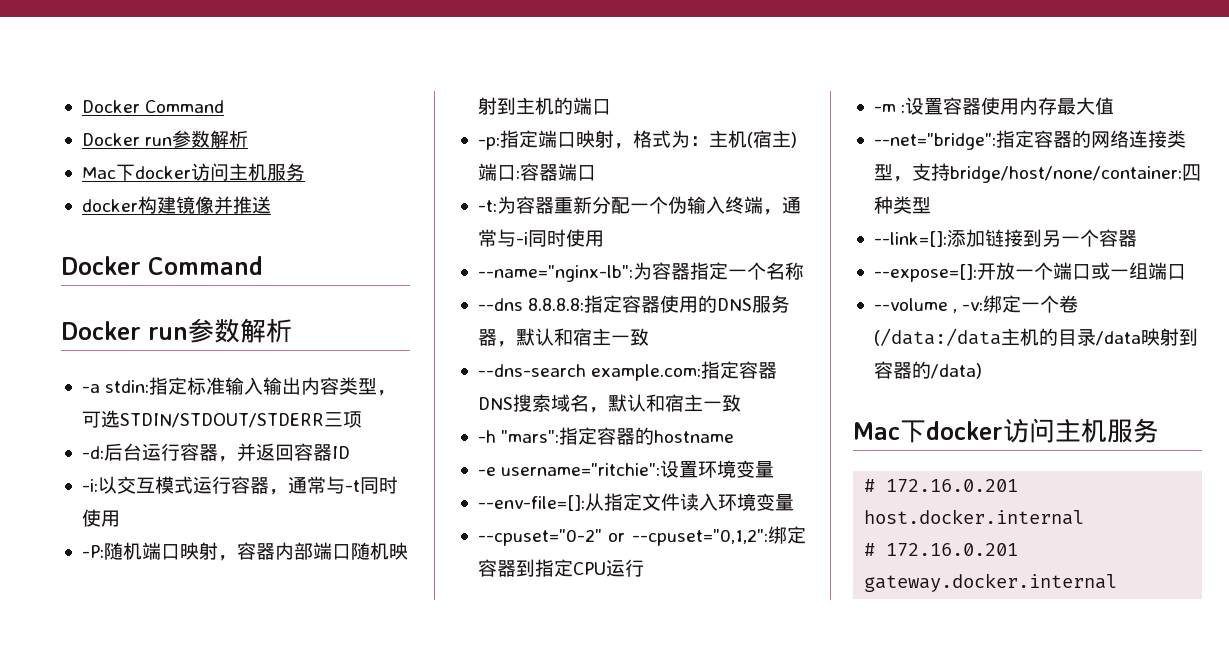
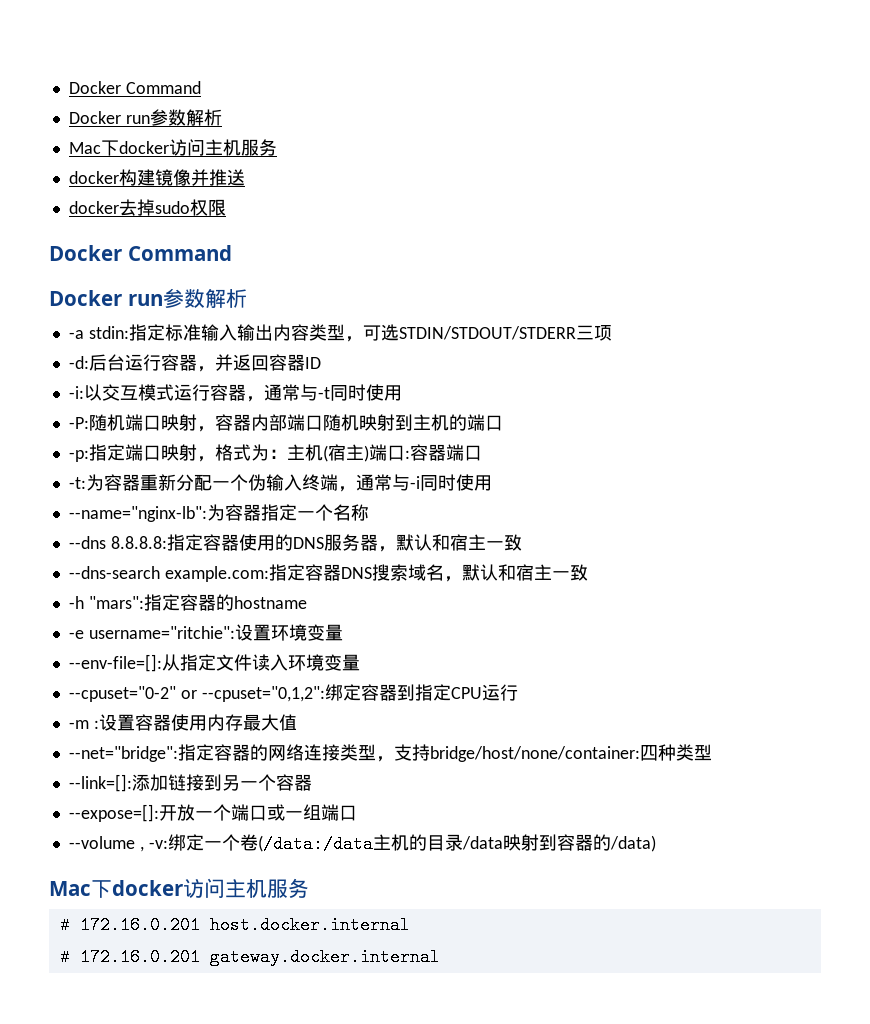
(271, 205) none -> [68,199,226,216] // docker去掉sudo权限

